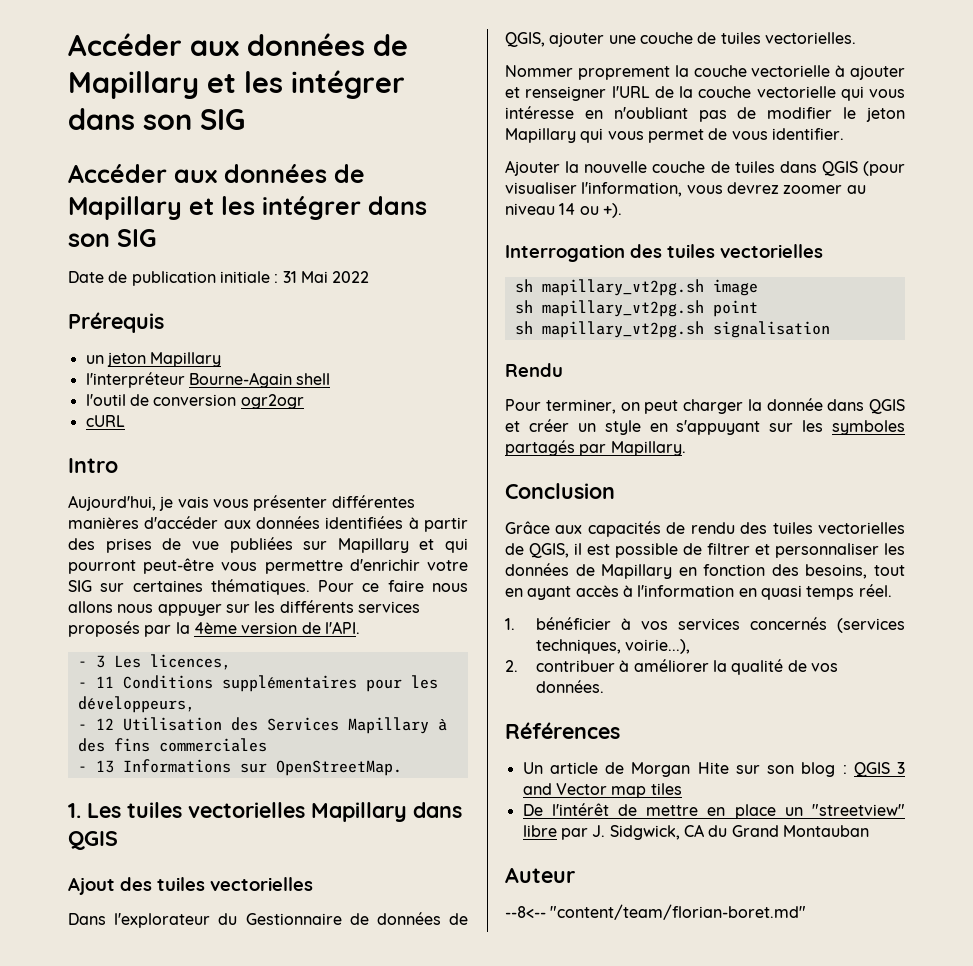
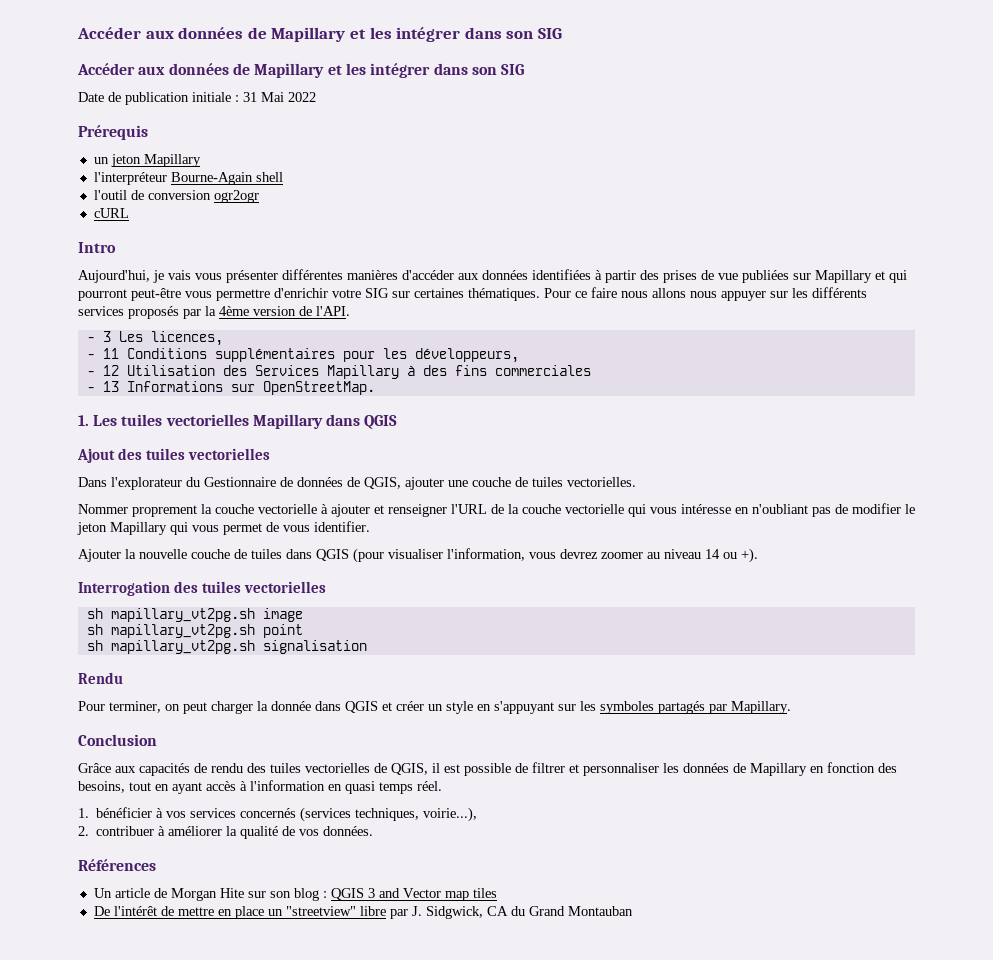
[505,867,575,883] [505,904,807,920] // Auteur // --8<-- "content/team/florian-boret.md" -> (633, 911) none

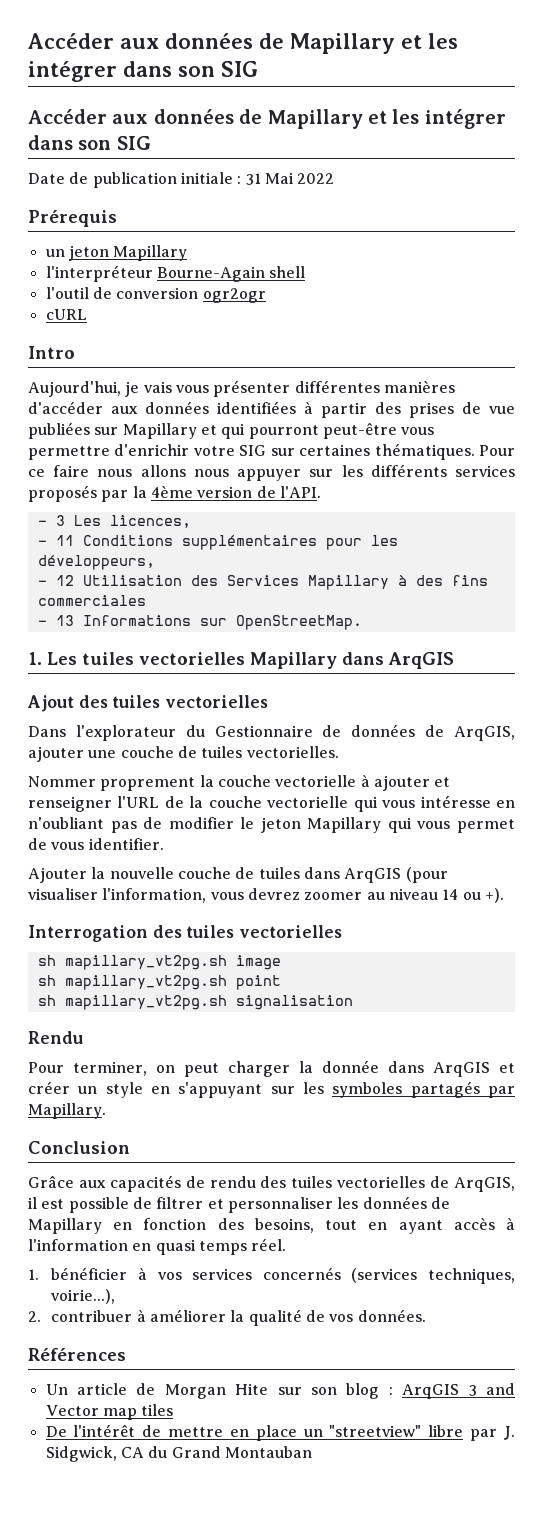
[364,415,398,429] QGIS -> [388,652,454,669] ArqGIS
[364,477,401,489] QGIS, -> [454,726,516,741] ArqGIS,
[316,549,349,561] QGIS -> [344,868,402,883] ArqGIS
[345,701,378,713] QGIS -> [433,1062,490,1077] ArqGIS
[391,763,428,775] QGIS, -> [454,1177,516,1192] ArqGIS,
[330,888,364,900] QGIS -> [402,1384,460,1399] ArqGIS

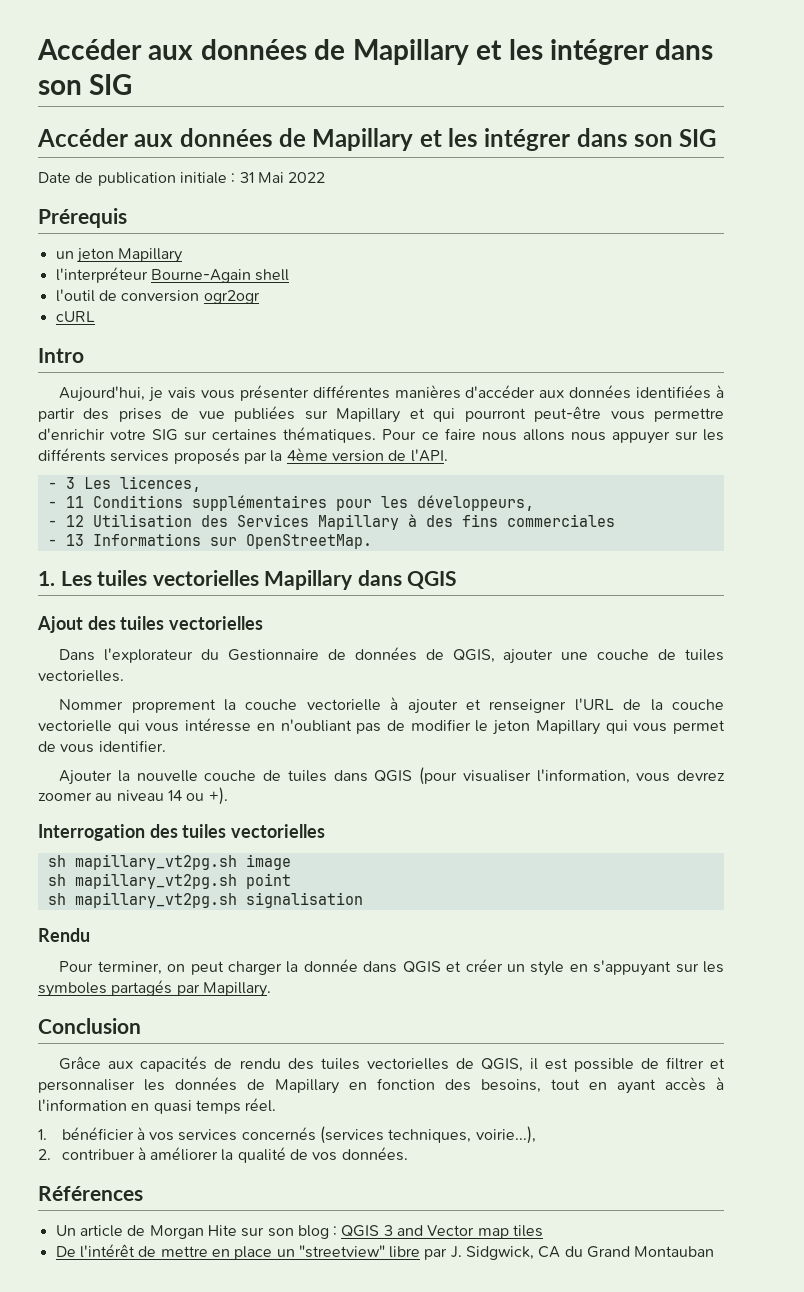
[388,652,454,669] ArqGIS -> [407,571,458,589] QGIS
[454,726,516,741] ArqGIS, -> [452,649,495,663] QGIS,
[344,868,402,883] ArqGIS -> [374,770,413,782] QGIS
[433,1062,490,1077] ArqGIS -> [402,961,441,973] QGIS
[454,1177,516,1192] ArqGIS, -> [480,1058,523,1072] QGIS,
[402,1384,460,1399] ArqGIS -> [341,1225,380,1237] QGIS

